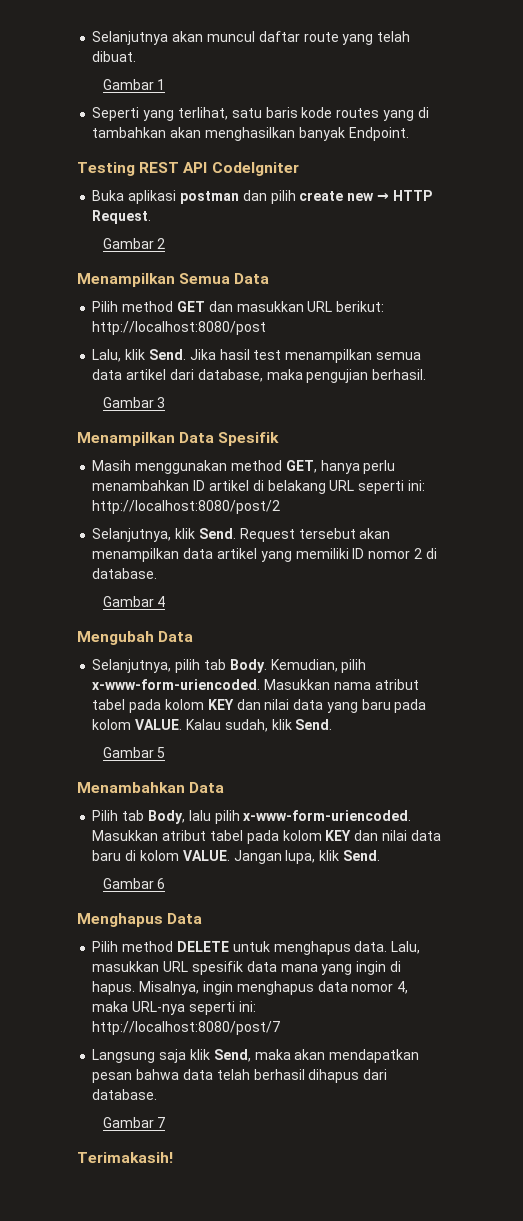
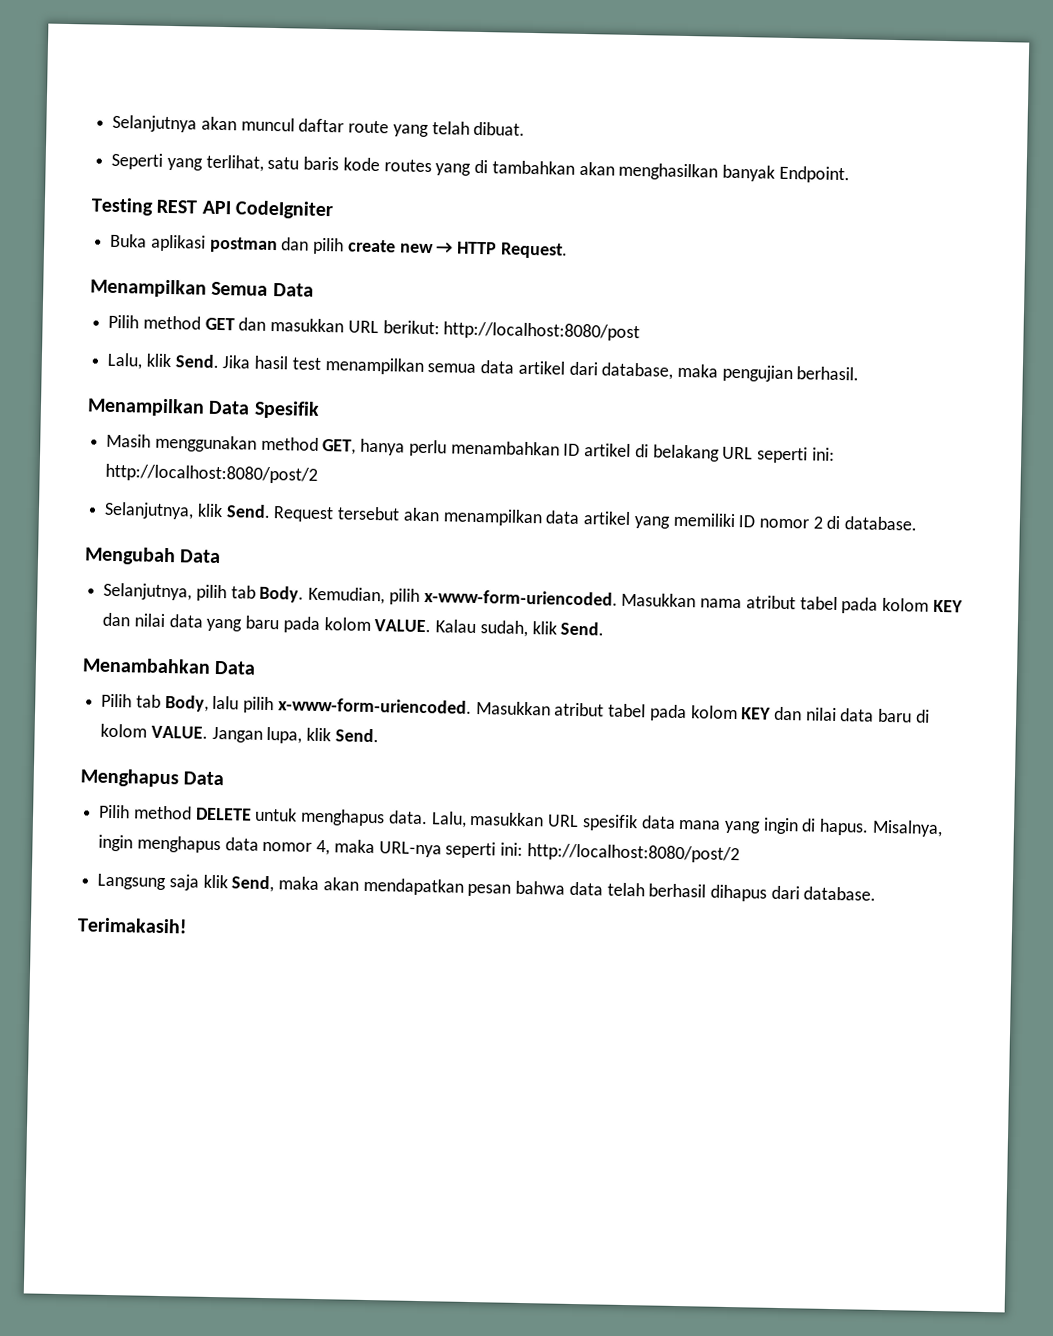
[102,79,166,90] // Gambar 1 -> (526, 128) none
[102,238,166,249] // Gambar 2 -> (568, 250) none
[102,397,166,408] // Gambar 3 -> (860, 373) none
[102,596,166,607] // Gambar 4 -> (918, 523) none
[102,747,166,758] // Gambar 5 -> (605, 628) none
[102,878,166,889] // Gambar 6 -> (379, 735) none
[92,1021,281,1035] http://localhost:8080/post/7 -> [526,843,740,864] http://localhost:8080/post/2
[102,1117,166,1128] // Gambar 7 -> (877, 893) none

